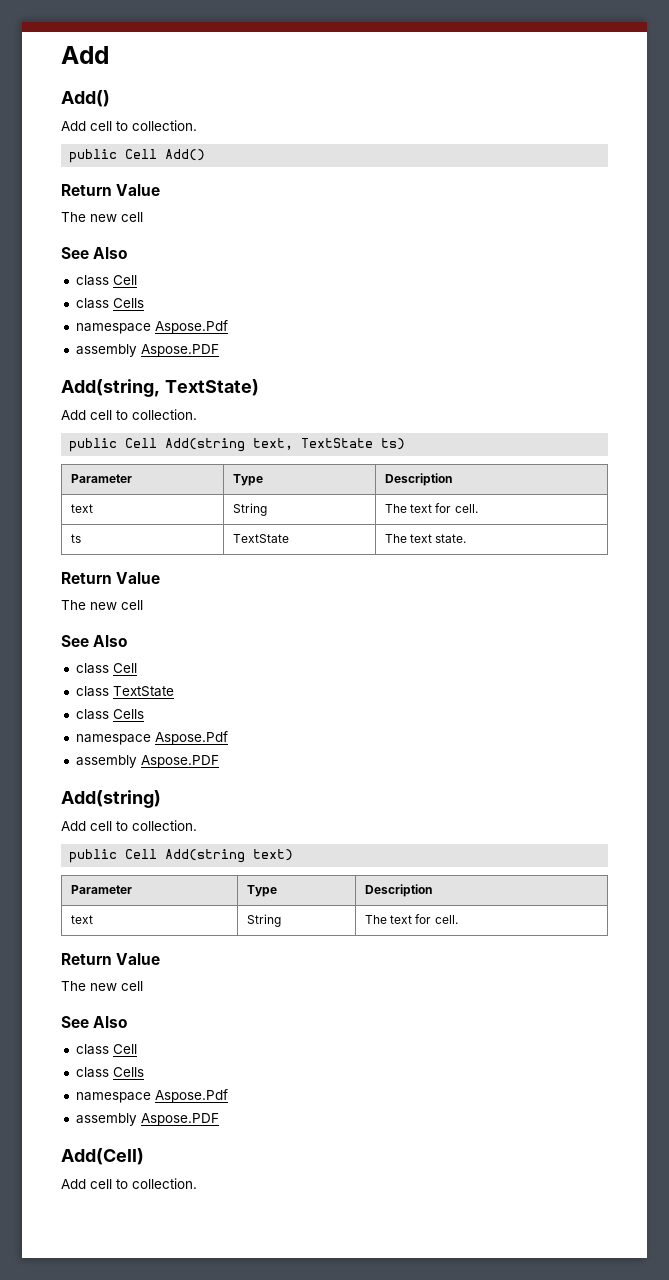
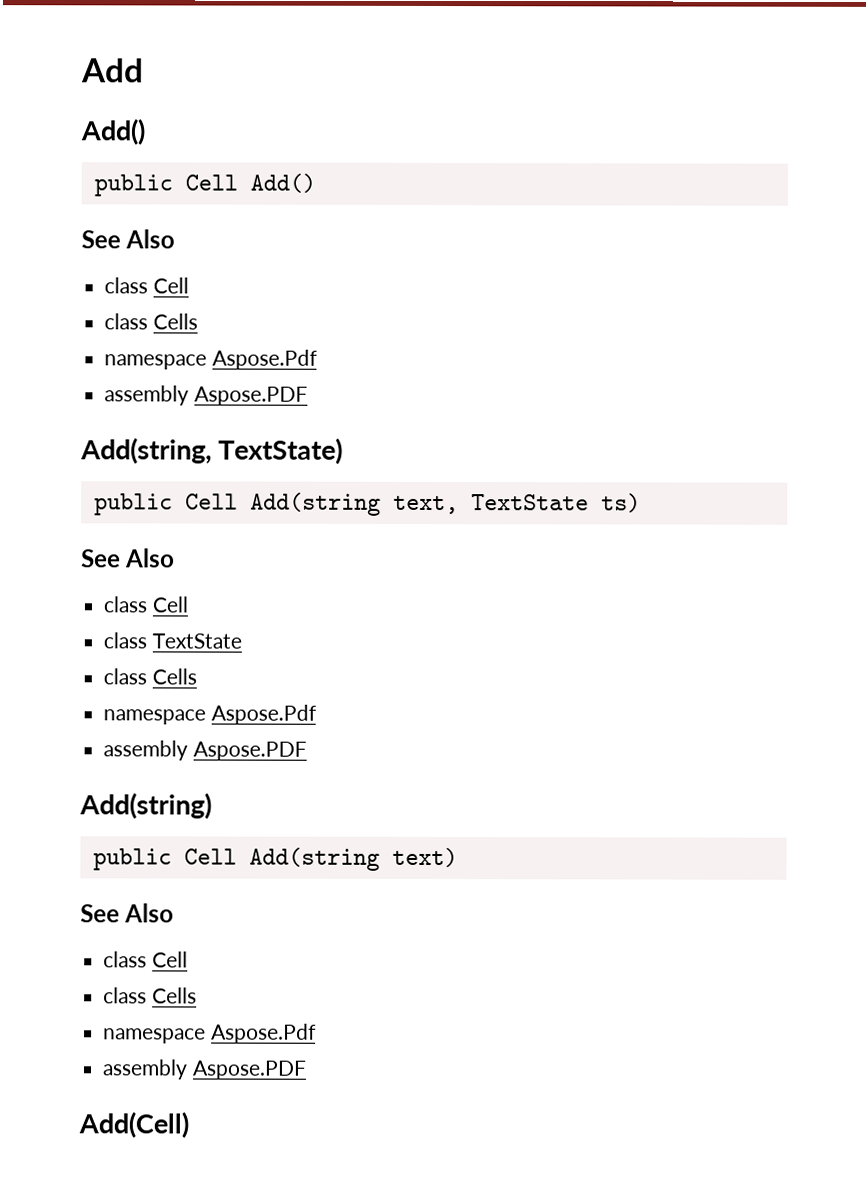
[61,120,197,131] // Add cell to collection. -> (145, 132) none
[61,184,161,196] [61,212,143,222] // Return Value // The new cell -> (316, 183) none
[61,409,197,420] // Add cell to collection. -> (344, 451) none
[70,474,132,483] [232,474,263,486] [384,473,452,486] [70,504,93,513] [232,503,267,516] [384,503,478,513] [70,534,81,543] [232,534,289,543] [384,534,467,543] [61,572,161,584] [61,600,143,610] // Parameter | Type | Description // text | String | The text for cell. // ts | TextState | The text state. // Return Value // The new cell -> (641, 503) none
[61,820,197,831] // Add cell to collection. -> (212, 806) none
[70,885,132,894] [246,885,277,897] [364,884,432,897] [70,915,93,924] [246,914,281,927] [364,914,458,924] [61,953,161,965] [61,981,143,991] // Parameter | Type | Description // text | String | The text for cell. // Return Value // The new cell -> (458, 857) none
[61,1178,197,1189] // Add cell to collection. -> (189, 1125) none

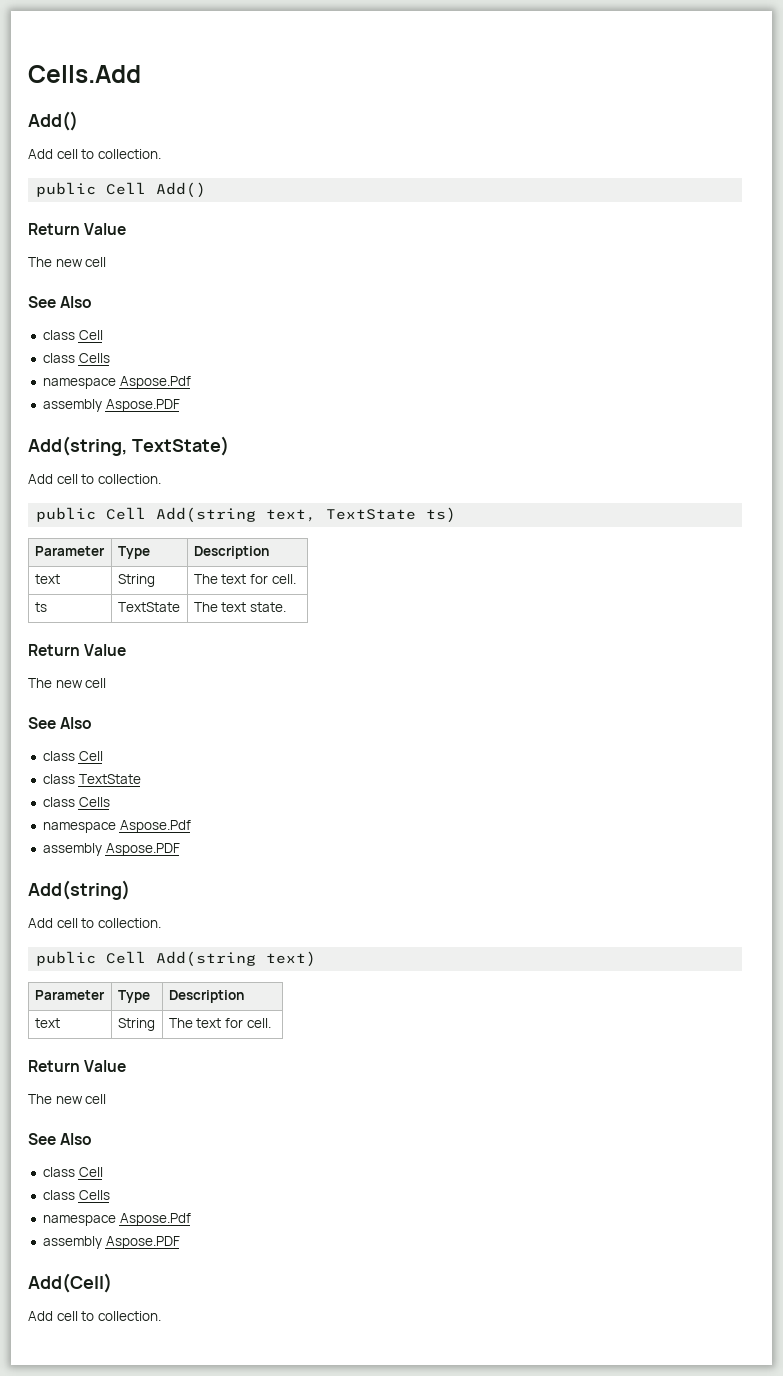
[81,58,144,83] [80,118,145,146] Add // Add() -> [28,65,141,83] [28,111,78,131] [28,149,161,159] Cells.Add // Add() // Add cell to collection.
(316, 183) none -> [28,223,127,235] [28,257,107,267] // Return Value // The new cell
(344, 451) none -> [28,474,161,484] // Add cell to collection.
(641, 503) none -> [34,546,105,556] [117,546,150,559] [193,546,269,559] [34,574,60,584] [117,574,155,587] [193,574,296,584] [34,602,47,612] [117,602,180,612] [193,602,287,612] [28,644,127,656] [28,678,107,688] // Parameter | Type | Description // text | String | The text for cell. // ts | TextState | The text state. // Return Value // The new cell
(212, 806) none -> [28,918,161,928] // Add cell to collection.
(458, 857) none -> [34,990,105,1000] [117,990,150,1003] [168,990,244,1003] [34,1018,60,1028] [117,1018,155,1031] [168,1018,271,1028] [28,1060,127,1072] [28,1094,107,1104] // Parameter | Type | Description // text | String | The text for cell. // Return Value // The new cell
(189, 1125) none -> [28,1311,161,1321] // Add cell to collection.

